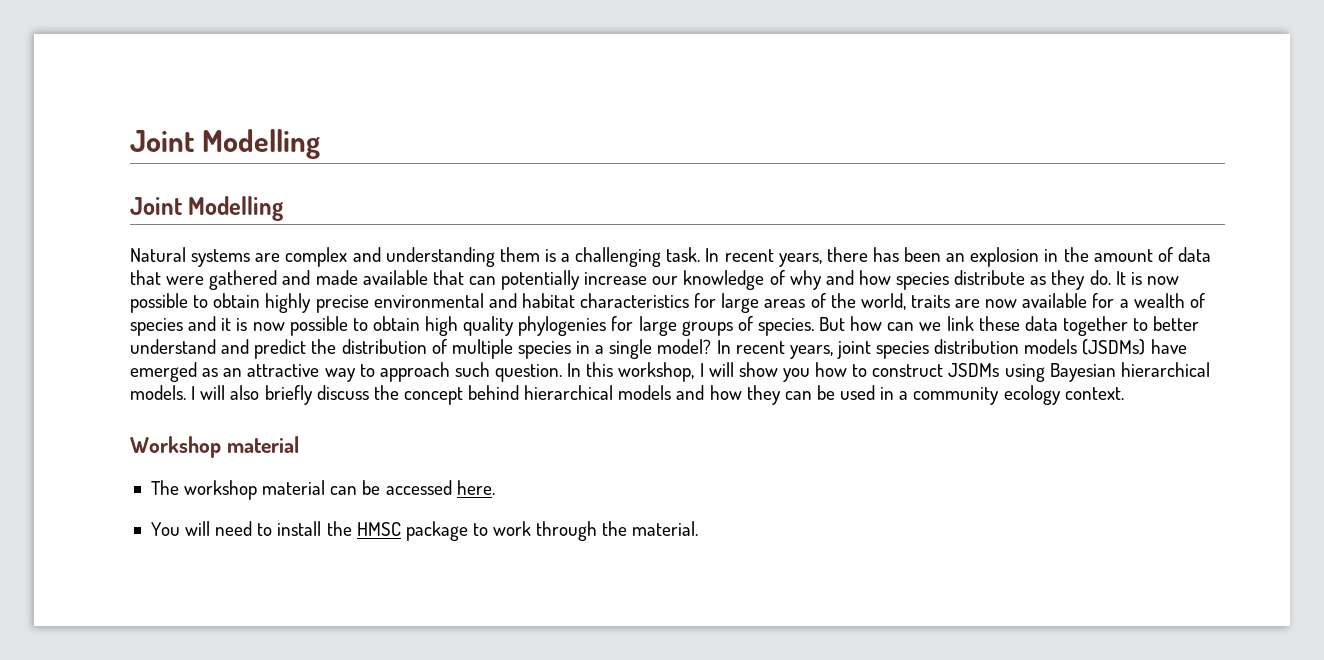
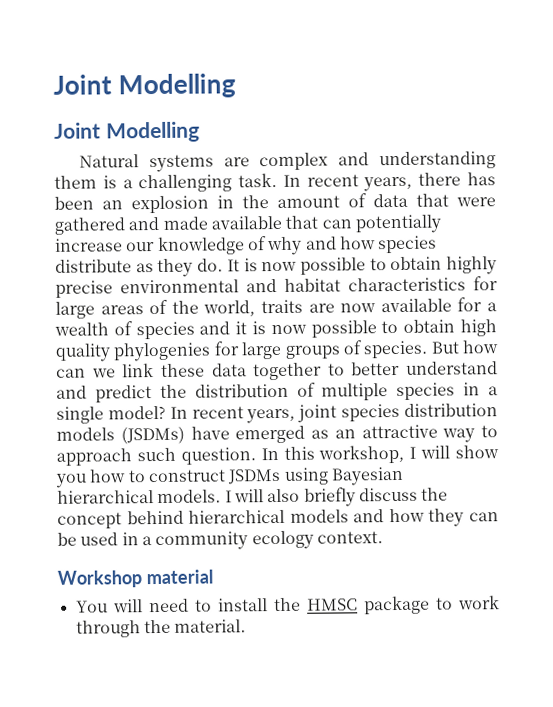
[150,480,495,500] // The workshop material can be accessed here. -> (213, 577) none

